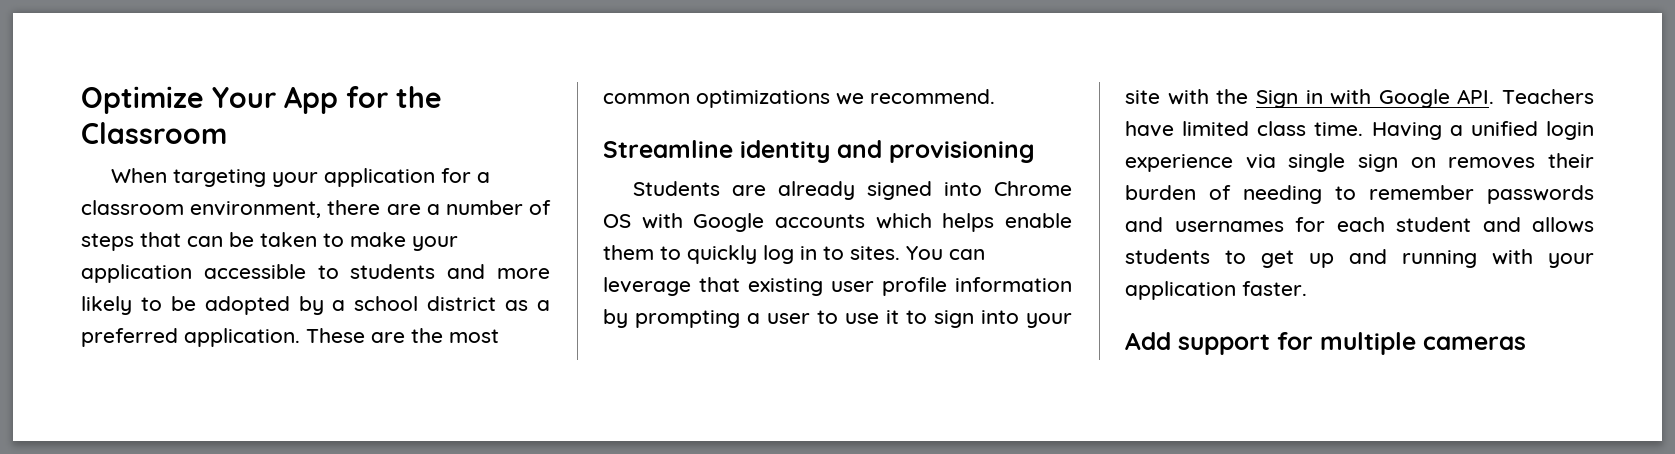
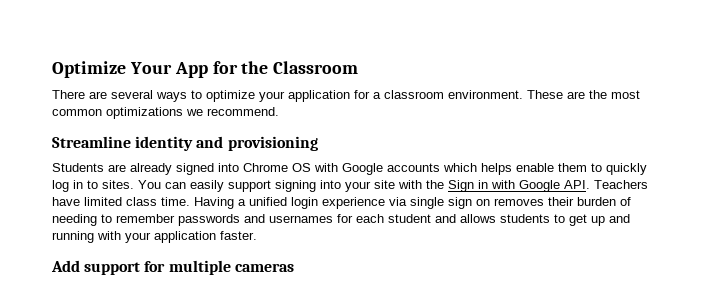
[110,168,266,187] When targeting -> [52,90,255,102] There are several ways to optimize
[190,200,552,218] [81,232,458,251] [81,264,550,283] [81,296,551,315] [81,328,300,347] environment, there are a number of steps that can be taken to make your application accessible to students and more likely to be adopted by a school district as a preferred application. -> [448,90,523,99] environment.
[603,277,1072,296] [603,309,974,328] leverage that existing user profile information by prompting a user to use it to sign -> [190,180,316,192] easily support signing

